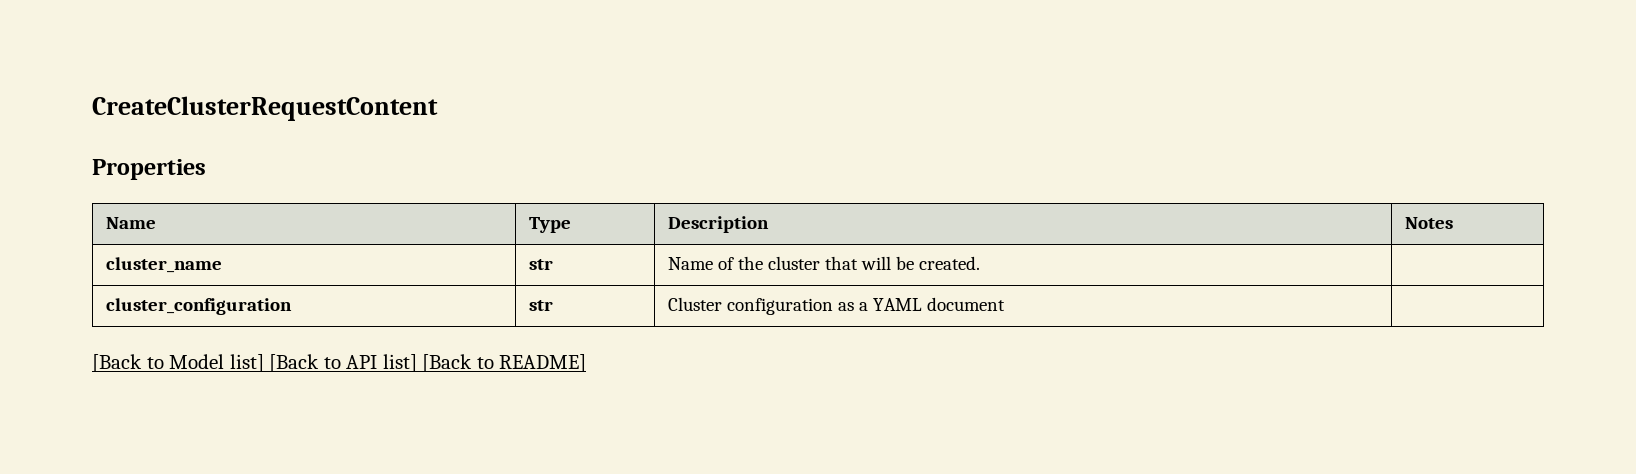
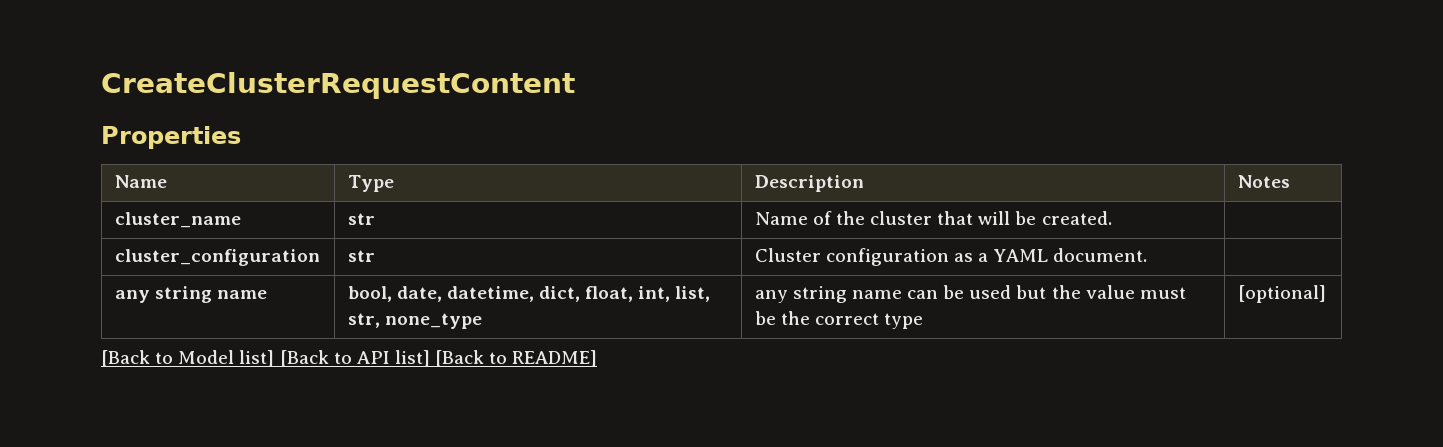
[926,297,1005,311] document | -> [1053,248,1148,262] [114,286,267,303] [347,286,711,302] [347,313,482,329] [754,285,1186,303] [754,311,924,329] [1237,285,1326,303] document. | // any string name | bool, date, datetime, dict, float, int, list, str, none_type | any string name can be used but the value must be the correct type | [optional]

